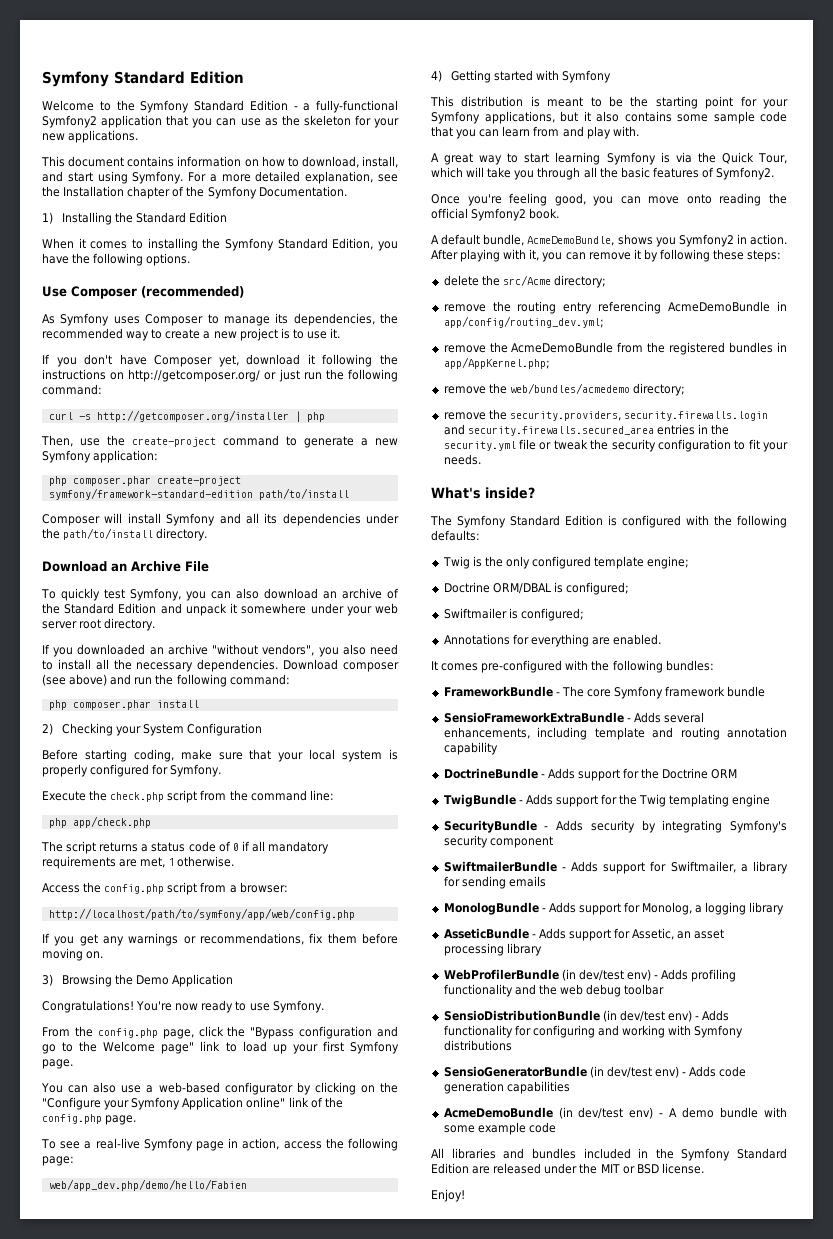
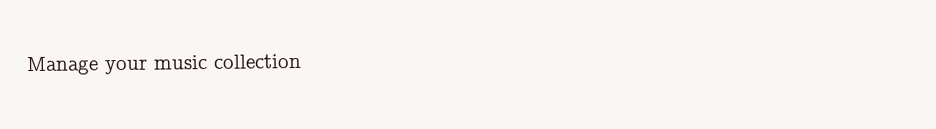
[42,71,244,87] [42,100,398,113] [42,115,399,128] [42,130,139,143] [41,156,398,168] [42,171,398,184] [42,186,347,199] [42,212,228,225] [42,238,398,251] [42,253,191,266] [42,286,244,299] [42,313,398,326] [42,328,341,341] [42,354,398,367] [42,369,398,382] [42,384,102,395] [48,410,325,422] [41,435,398,448] [42,450,159,463] [48,476,241,486] [48,488,349,500] [42,513,399,526] [42,528,208,541] [42,561,209,572] [41,588,399,601] [42,603,398,616] [42,618,156,631] [42,644,399,657] [42,659,399,672] [42,674,290,687] [48,700,199,710] [42,723,263,736] [42,749,399,762] [42,764,222,777] [42,790,334,803] [48,816,151,828] [41,841,330,854] [42,856,235,869] [42,882,288,895] [48,908,355,920] [42,933,398,946] [42,948,104,961] [42,974,234,987] [42,1000,324,1013] [42,1026,398,1039] [42,1041,399,1054] [42,1059,73,1069] [41,1082,398,1095] [42,1097,343,1110] [42,1114,137,1125] [41,1138,398,1151] [42,1156,74,1166] [48,1179,247,1191] [431,70,612,83] [430,96,788,109] [431,111,787,124] [431,126,639,139] [431,152,788,165] [431,167,775,180] [431,193,787,206] [431,208,560,221] [431,234,787,247] [431,249,782,262] [443,275,606,288] [443,301,787,314] [443,316,604,328] [443,342,787,355] [443,357,550,369] [443,383,685,396] [443,409,768,421] [443,424,730,436] [443,439,788,452] [443,454,481,465] [431,487,535,499] [430,515,787,528] [431,530,480,541] [442,556,690,569] [443,582,629,595] [443,608,584,621] [443,634,662,647] [431,660,714,673] [443,686,766,699] [443,712,704,723] [443,727,787,740] [443,742,498,755] [443,768,738,781] [443,794,771,807] [443,820,787,833] [443,835,553,848] [443,861,788,874] [443,876,546,889] [443,902,785,915] [443,928,725,941] [443,943,542,956] [443,969,737,982] [443,984,665,997] [443,1010,730,1022] [443,1025,744,1038] [443,1040,512,1051] [443,1066,747,1078] [443,1081,570,1094] [443,1107,787,1119] [443,1122,556,1135] [431,1148,787,1161] [431,1163,704,1174] [431,1189,465,1202] Symfony Standard Edition // Welcome to the Symfony Standard Edition - a fully-functional Symfony2 application that you can use as the skeleton for your new applications. // This document contains information on how to download, install, and start using Symfony. For a more detailed explanation, see the Installation chapter of the Symfony Documentation. // 1) Installing the Standard Edition // When it comes to installing the Symfony Standard Edition, you have the following options. // Use Composer (recommended) // As Symfony uses Composer to manage its dependencies, the recommended way to create a new project is to use it. // If you don't have Composer yet, download it following the instructions on http://getcomposer.org/ or just run the following command: // curl -s http://getcomposer.org/installer | php // Then, use the create-project command to generate a new Symfony application: // php composer.phar create-project symfony/framework-standard-edition path/to/install // Composer will install Symfony and all its dependencies under the path/to/install directory. // Download an Archive File // To quickly test Symfony, you can also download an archive of the Standard Edition and unpack it somewhere under your web server root directory. // If you downloaded an archive "without vendors", you also need to install all the necessary dependencies. Download composer (see above) and run the following command: // php composer.phar install // 2) Checking your System Configuration // Before starting coding, make sure that your local system is properly configured for Symfony. // Execute the check.php script from the command line: // php app/check.php // The script returns a status code of 0 if all mandatory requirements are met, 1 otherwise. // Access the config.php script from a browser: // http://localhost/path/to/symfony/app/web/config.php // If you get any warnings or recommendations, fix them before moving on. // 3) Browsing the Demo Application // Congratulations! You're now ready to use Symfony. // From the config.php page, click the "Bypass configuration and go to the Welcome page" link to load up your first Symfony page. // You can also use a web-based configurator by clicking on the "Configure your Symfony Application online" link of the config.php page. // To see a real-live Symfony page in action, access the following page: // web/app_dev.php/demo/hello/Fabien // 4) Getting started with Symfony // This distribution is meant to be the starting point for your Symfony applications, but it also contains some sample code that you can learn from and play with. // A great way to start learning Symfony is via the Quick Tour, which will take you through all the basic features of Symfony2. // Once you're feeling good, you can move onto reading the official Symfony2 book. // A default bundle, AcmeDemoBundle, shows you Symfony2 in action. After playing with it, you can remove it by following these steps: // delete the src/Acme directory; // remove the routing entry referencing AcmeDemoBundle in app/config/routing_dev.yml; // remove the AcmeDemoBundle from the registered bundles in app/AppKernel.php; // remove the web/bundles/acmedemo directory; // remove the security.providers, security.firewalls.login and security.firewalls.secured_area entries in the security.yml file or tweak the security configuration to fit your needs. // What's inside? // The Symfony Standard Edition is configured with the following defaults: // Twig is the only configured template engine; // Doctrine ORM/DBAL is configured; // Swiftmailer is configured; // Annotations for everything are enabled. // It comes pre-configured with the following bundles: // FrameworkBundle - The core Symfony framework bundle // SensioFrameworkExtraBundle - Adds several enhancements, including template and routing annotation capability // DoctrineBundle - Adds support for the Doctrine ORM // TwigBundle - Adds support for the Twig templating engine // SecurityBundle - Adds security by integrating Symfony's security component // SwiftmailerBundle - Adds support for Swiftmailer, a library for sending emails // MonologBundle - Adds support for Monolog, a logging library // AsseticBundle - Adds support for Assetic, an asset processing library // WebProfilerBundle (in dev/test env) - Adds profiling functionality and the web debug toolbar // SensioDistributionBundle (in dev/test env) - Adds functionality for configuring and working with Symfony distributions // SensioGeneratorBundle (in dev/test env) - Adds code generation capabilities // AcmeDemoBundle (in dev/test env) - A demo bundle with some example code // All libraries and bundles included in the Symfony Standard Edition are released under the MIT or BSD license. // Enjoy! -> [26,53,302,76] Manage your music collection

